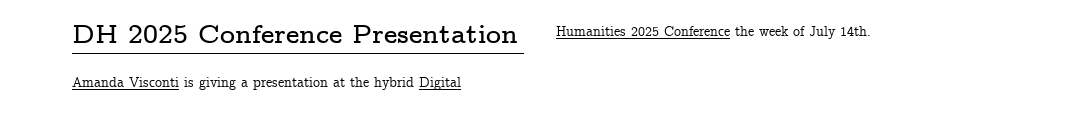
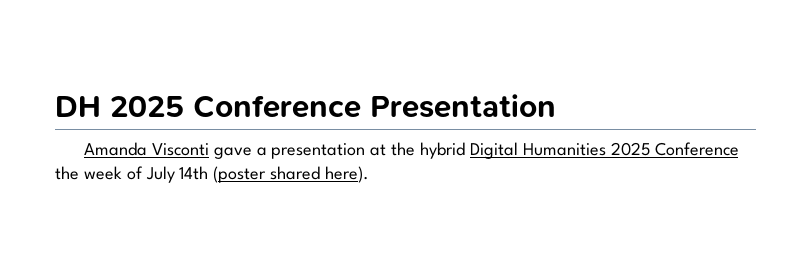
[184,77,236,90] is giving -> [213,147,252,159] gave
[840,26,871,36] 14th. -> [179,166,370,183] 14th (poster shared here).

